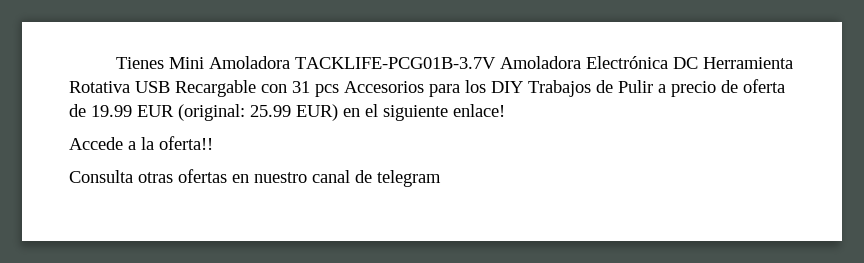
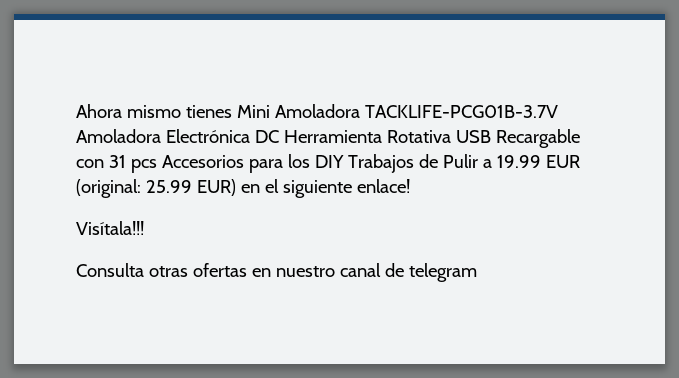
[116,57,165,69] Tienes -> [76,104,232,118] Ahora mismo tienes
[671,79,785,97] [69,104,86,117] precio de oferta de -> (492, 163) none
[69,136,213,150] Accede a la oferta!! -> [76,221,144,235] Visítala!!!

